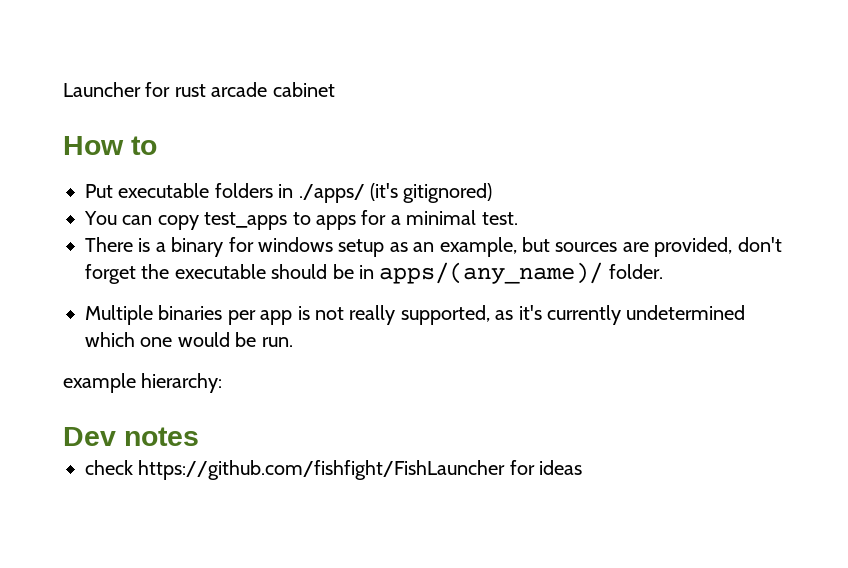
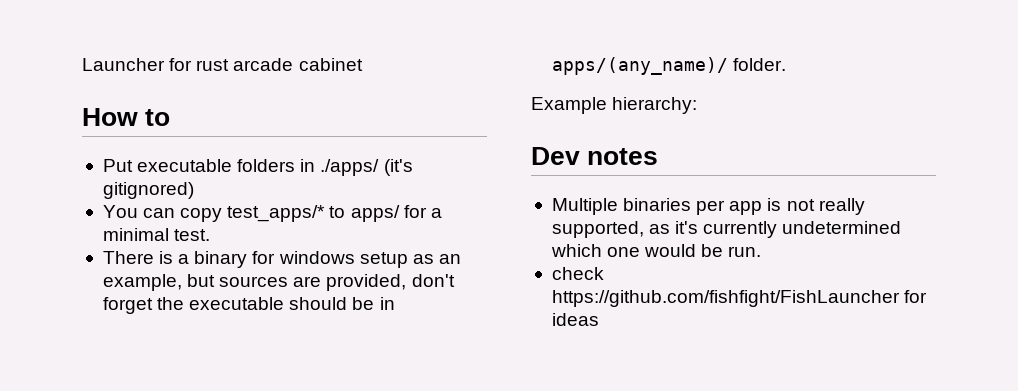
[204,212,356,230] test_apps to apps -> [227,205,400,222] test_apps/* to apps/
(663, 271) none -> [531,97,698,114] [531,147,659,165] // Example hierarchy: // Dev notes
[63,373,223,393] [63,427,199,446] // example hierarchy: // Dev notes -> (762, 251) none

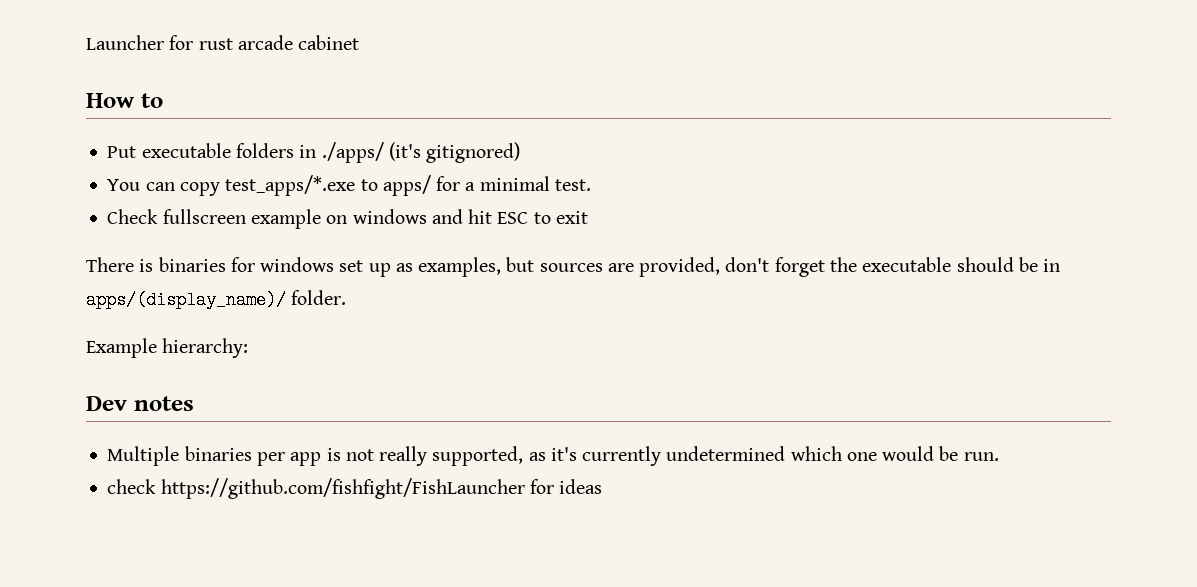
[227,205,326,222] test_apps/* -> [225,175,356,196] test_apps/*.exe
[102,251,461,268] [102,274,182,291] There is a binary for windows setup as an example, -> [107,209,588,229] [86,257,502,277] Check fullscreen example on windows and hit ESC to exit // There is binaries for windows set up as examples,
[551,57,728,75] apps/(any_name)/ -> [86,291,286,309] apps/(display_name)/

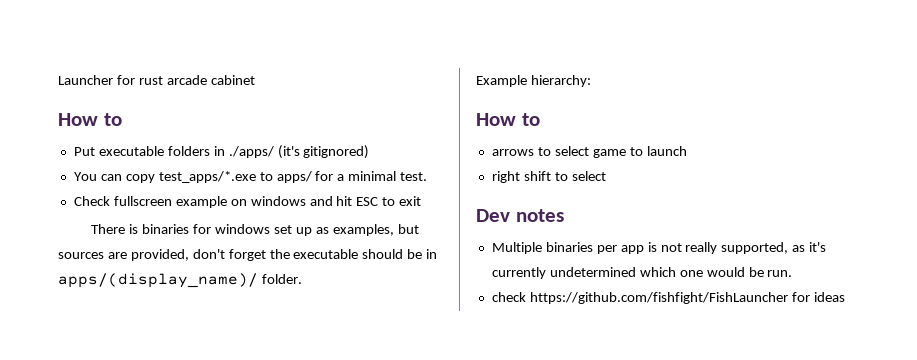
(249, 348) none -> [476,113,540,126] [491,146,687,158] [491,171,606,183] // How to // arrows to select game to launch // right shift to select

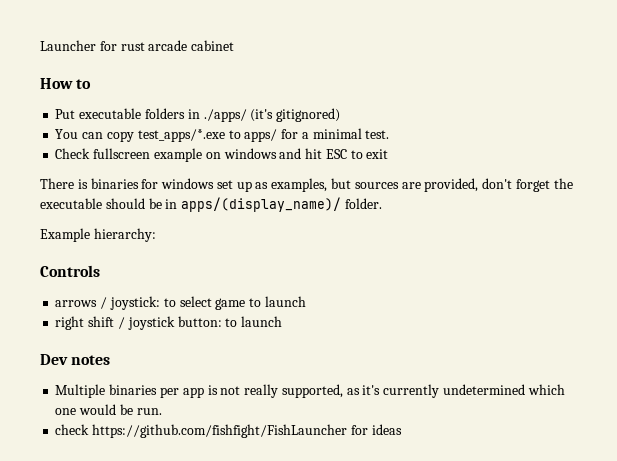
[476,113,540,126] How to -> [40,265,100,277] Controls
(534, 152) none -> [100,296,160,310] / joystick:
[554,171,606,181] to select -> [117,316,283,330] / joystick button: to launch

